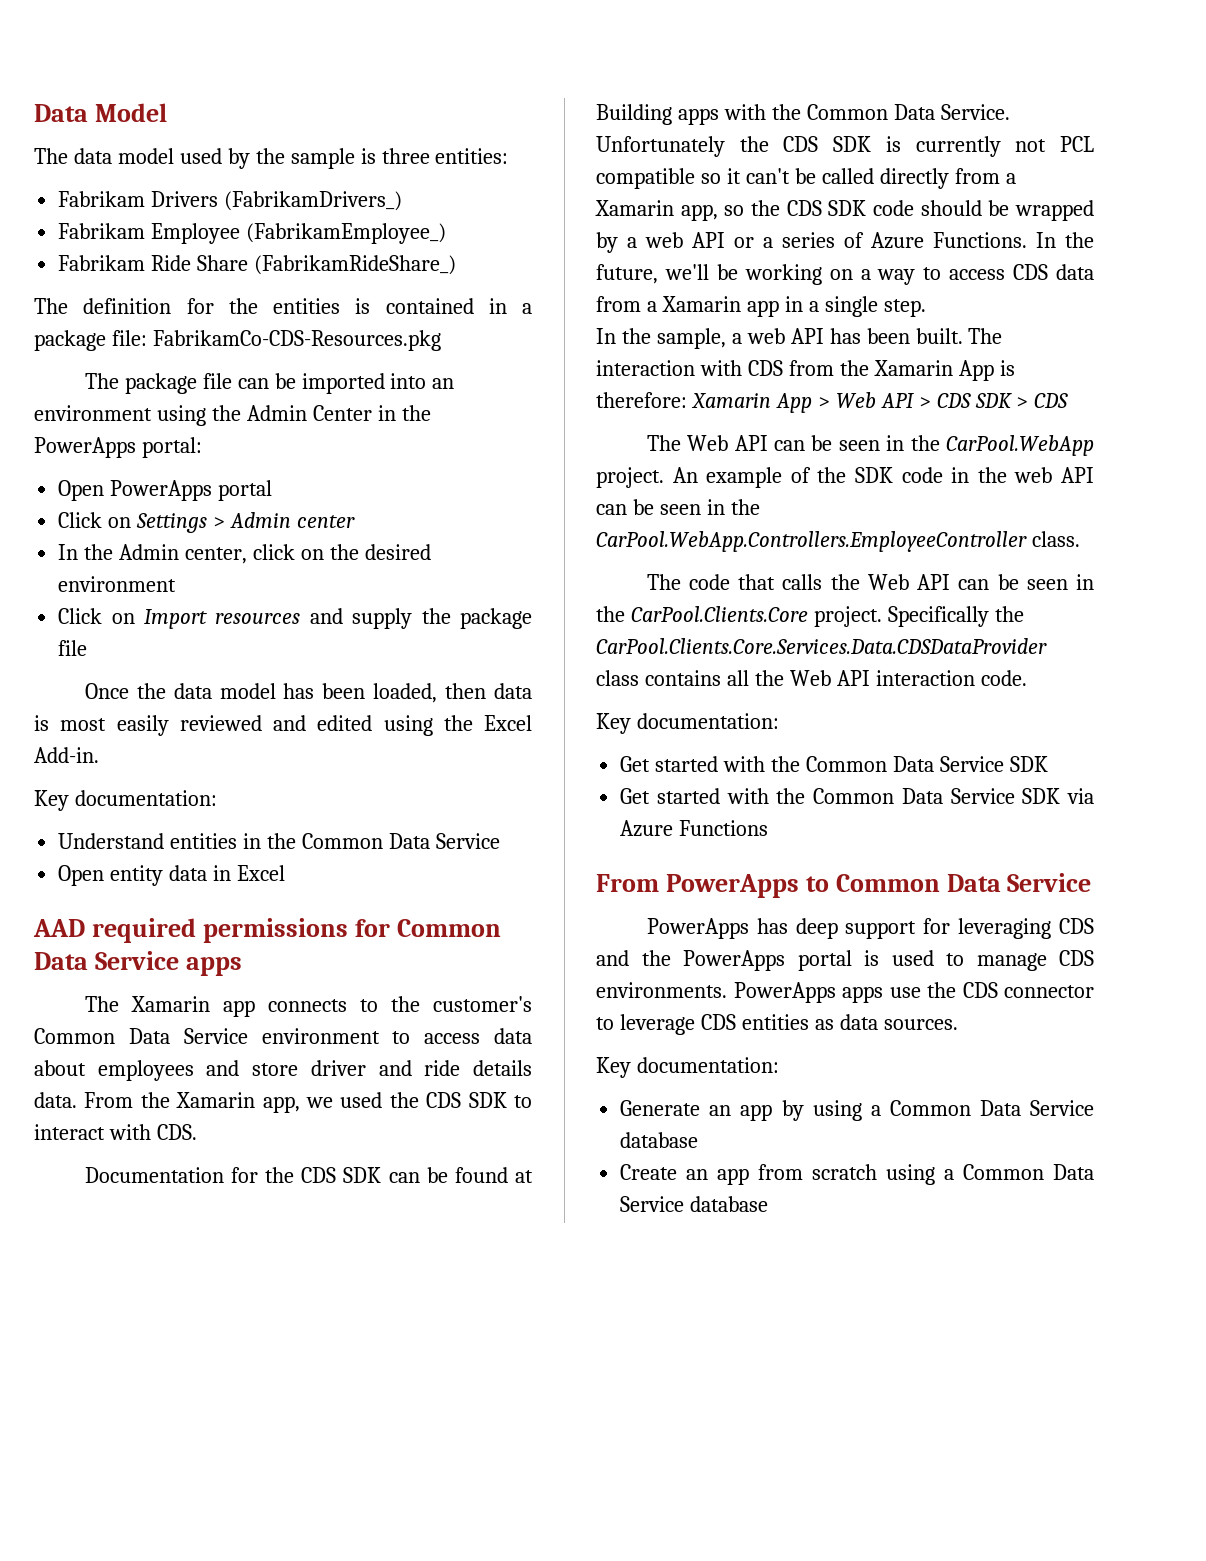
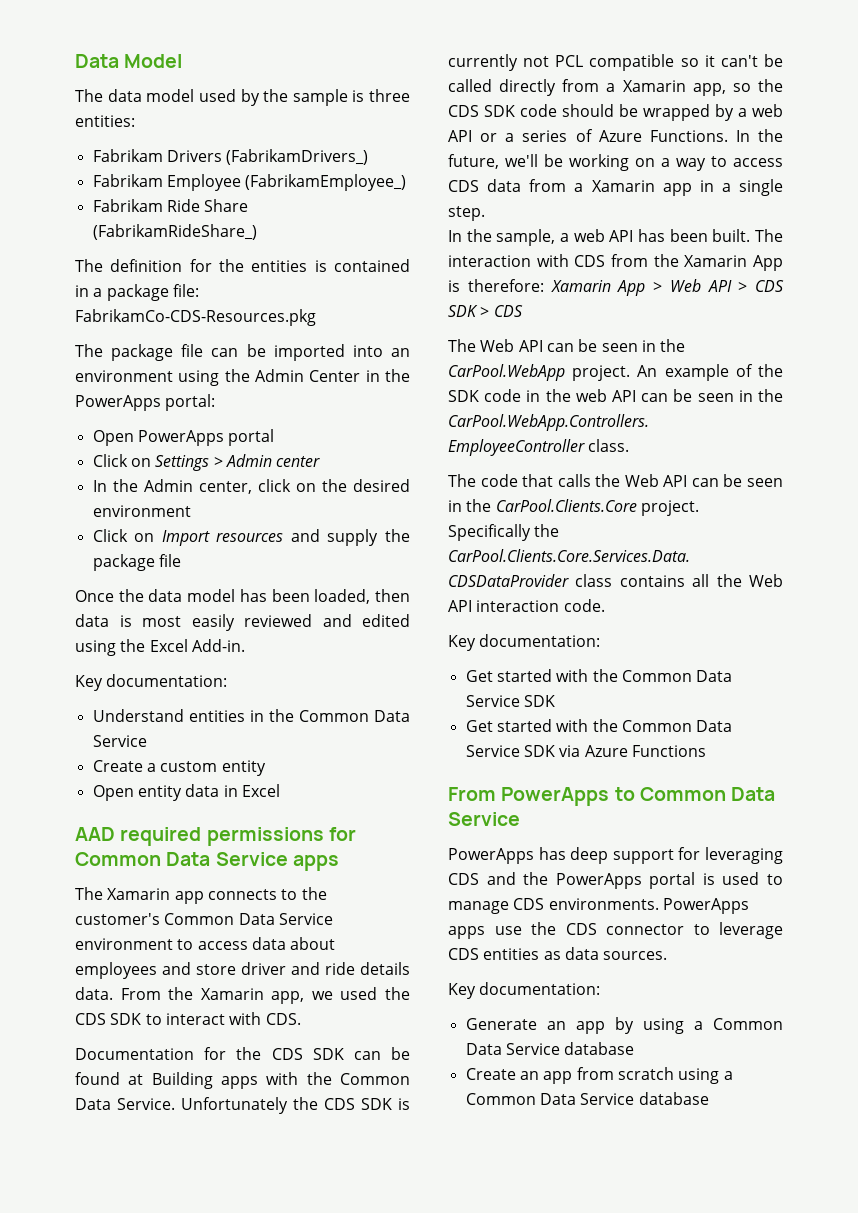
(500, 841) none -> [92,760,266,776] // Create a custom entity

